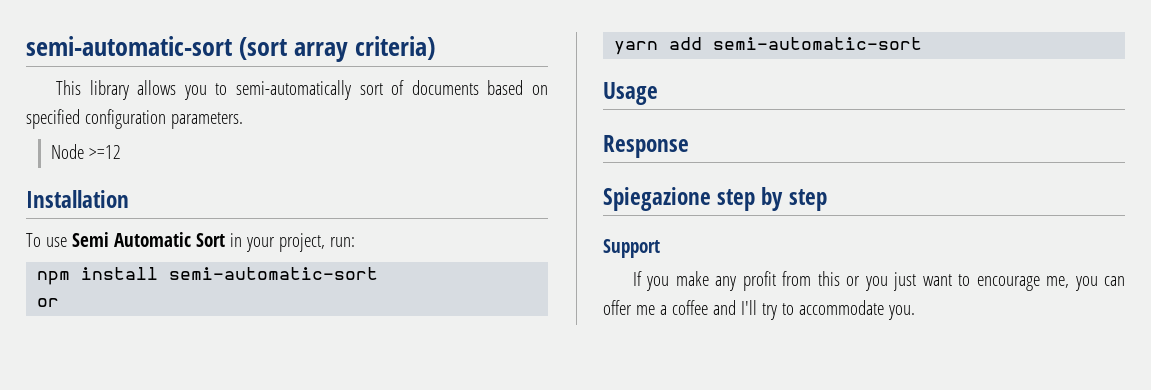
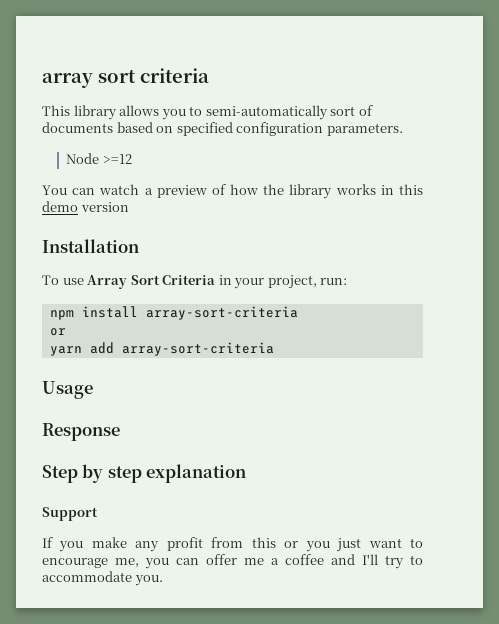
[26,36,436,62] semi-automatic-sort (sort array criteria) -> [42,68,209,88] array sort criteria
(122, 152) none -> [42,184,424,199] [42,201,129,212] // You can watch a preview of how the library works in this demo version
[71,232,225,247] Semi Automatic Sort -> [87,275,216,289] Array Sort Criteria
[169,267,379,280] semi-automatic-sort -> [145,306,298,320] array-sort-criteria
[713,37,923,50] semi-automatic-sort -> [121,342,274,356] array-sort-criteria
[603,187,756,211] Spiegazione step -> [42,465,78,483] Step
(827, 200) none -> [146,464,247,483] explanation

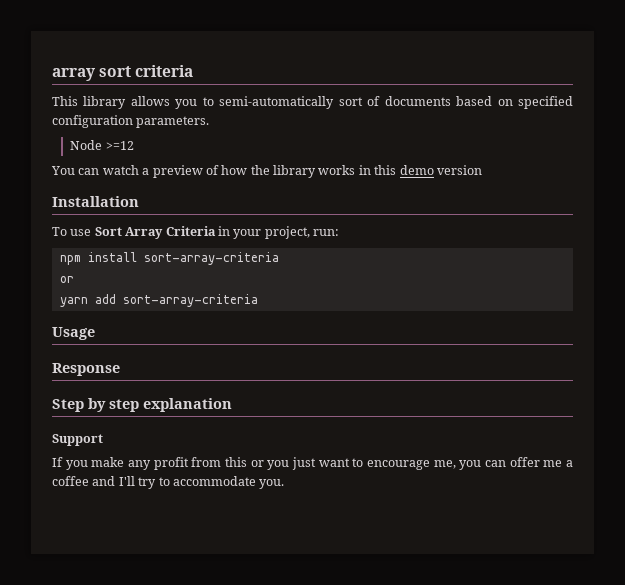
[87,275,160,289] Array Sort -> [94,227,164,239] Sort Array
[145,306,298,320] array-sort-criteria -> [143,252,279,265] sort-array-criteria
[121,342,274,356] array-sort-criteria -> [122,294,258,307] sort-array-criteria

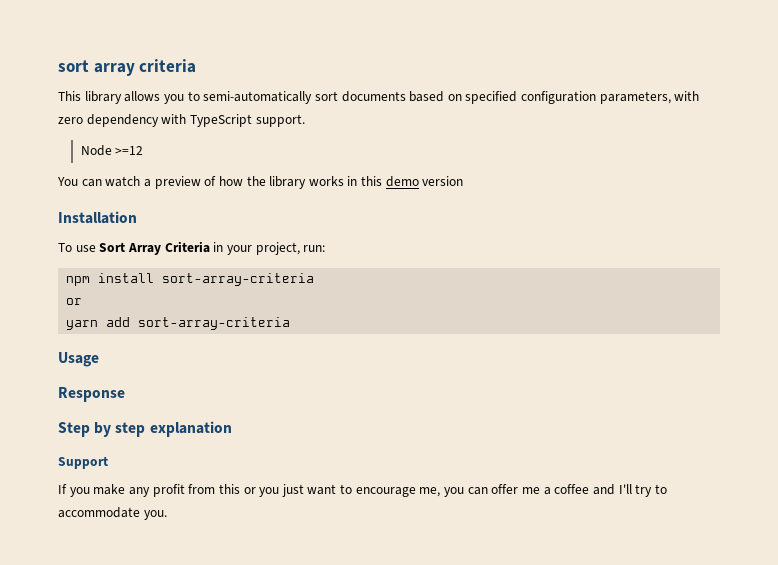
[52,66,132,81] array sort -> [58,60,135,76] sort array
[367,96,381,106] of -> (338, 96) none
[136,116,210,128] parameters. -> [599,91,700,104] [58,114,305,127] parameters, with zero dependency with TypeScript support.

